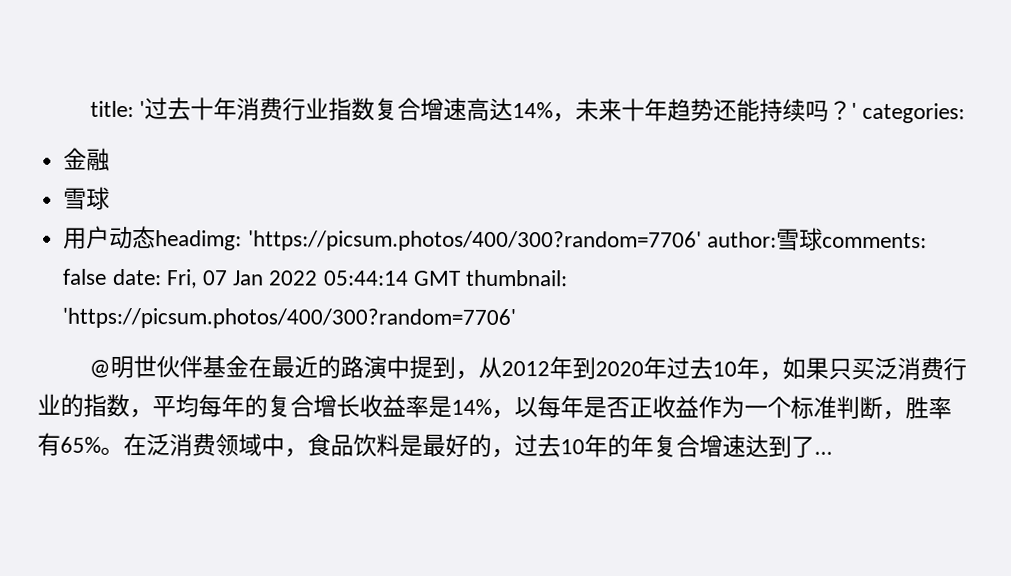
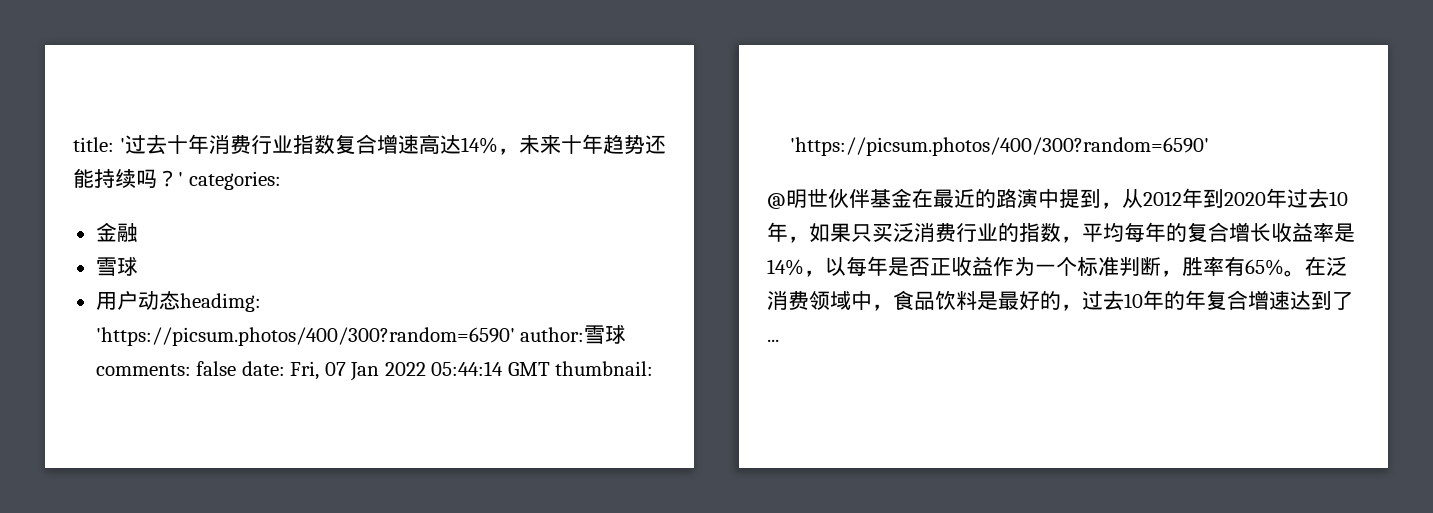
[247,230,702,252] 'https://picsum.photos/400/300?random=7706' -> [95,327,515,346] 'https://picsum.photos/400/300?random=6590'
[62,307,517,330] 'https://picsum.photos/400/300?random=7706' -> [789,137,1209,156] 'https://picsum.photos/400/300?random=6590'

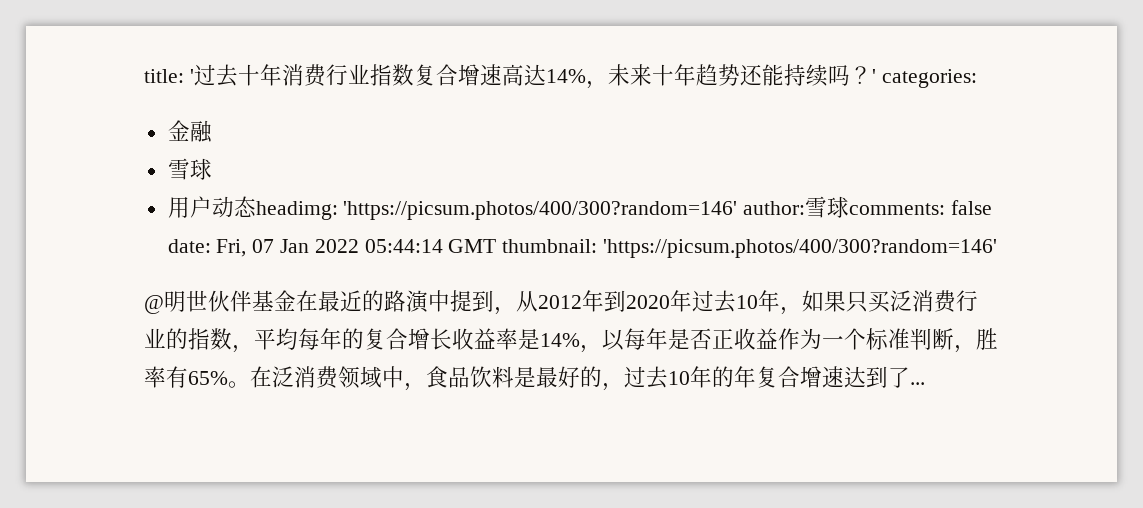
[95,327,515,346] 'https://picsum.photos/400/300?random=6590' -> [343,201,738,220] 'https://picsum.photos/400/300?random=146'
[789,137,1209,156] 'https://picsum.photos/400/300?random=6590' -> [603,239,998,258] 'https://picsum.photos/400/300?random=146'

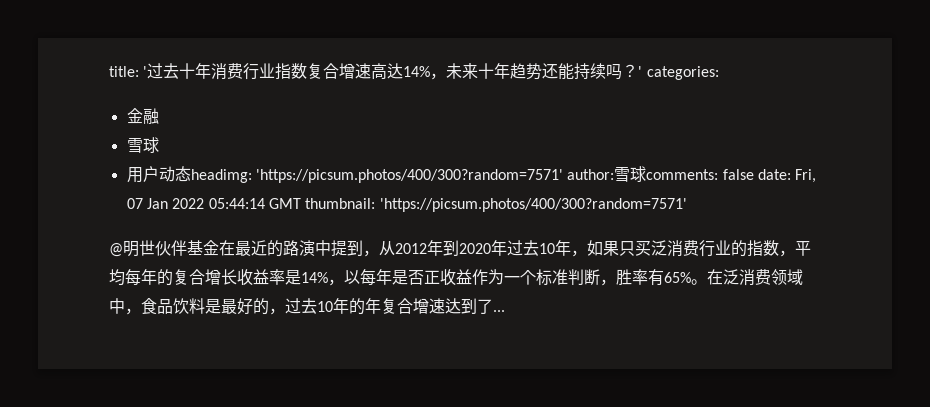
[343,201,738,220] 'https://picsum.photos/400/300?random=146' -> [255,169,563,183] 'https://picsum.photos/400/300?random=7571'
[603,239,998,258] 'https://picsum.photos/400/300?random=146' -> [379,198,687,212] 'https://picsum.photos/400/300?random=7571'

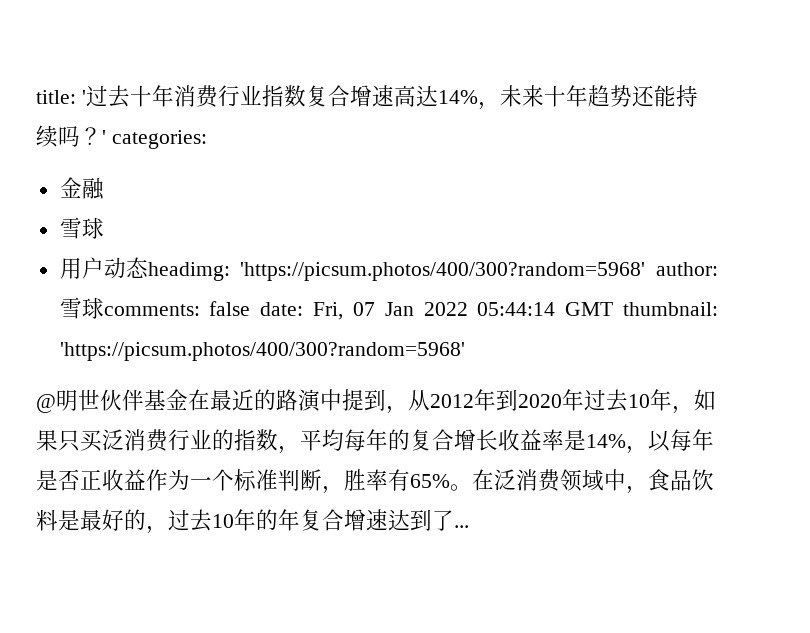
[255,169,563,183] 'https://picsum.photos/400/300?random=7571' -> [240,262,646,281] 'https://picsum.photos/400/300?random=5968'
[379,198,687,212] 'https://picsum.photos/400/300?random=7571' -> [59,342,465,361] 'https://picsum.photos/400/300?random=5968'

